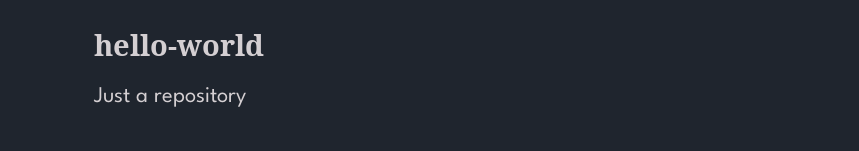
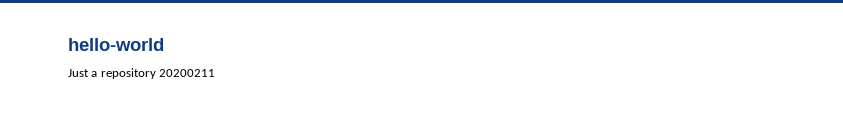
(247, 97) none -> [159,69,216,77] 20200211

